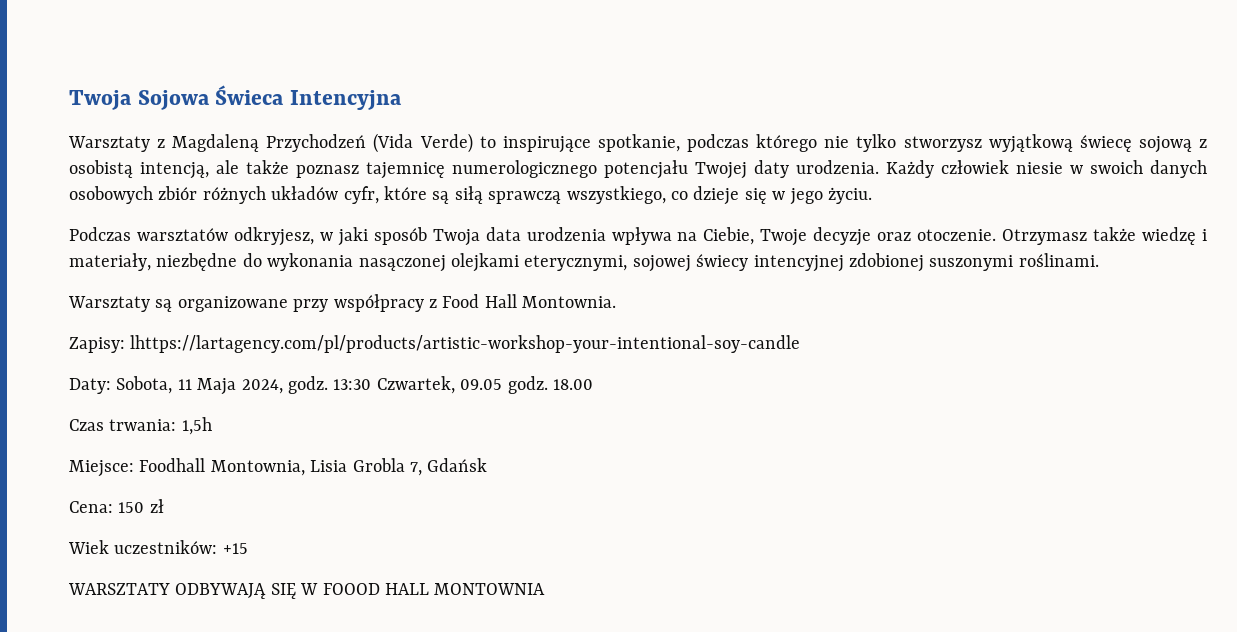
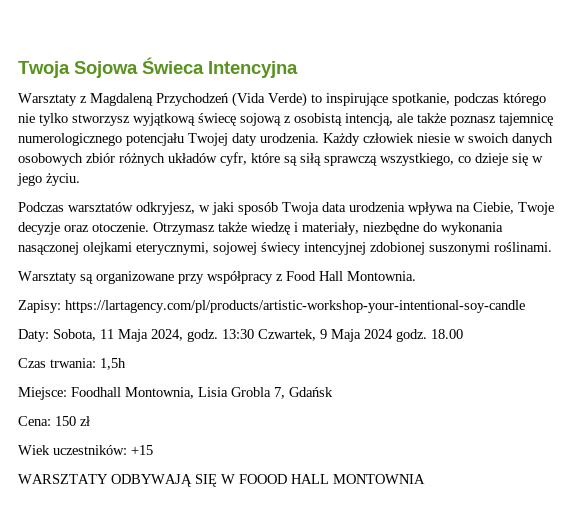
[130,335,801,353] lhttps://lartagency.com/pl/products/artistic-workshop-your-intentional-soy-candle -> [65,300,525,313] https://lartagency.com/pl/products/artistic-workshop-your-intentional-soy-candle
[460,379,503,390] 09.05 -> [320,329,393,342] 9 Maja 2024

